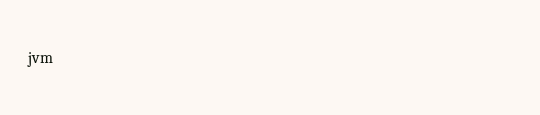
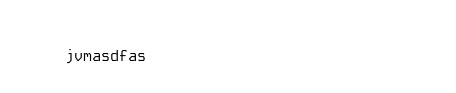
[27,52,53,67] jvm -> [65,49,146,64] jvmasdfas

